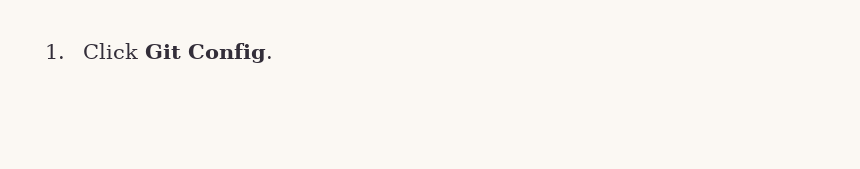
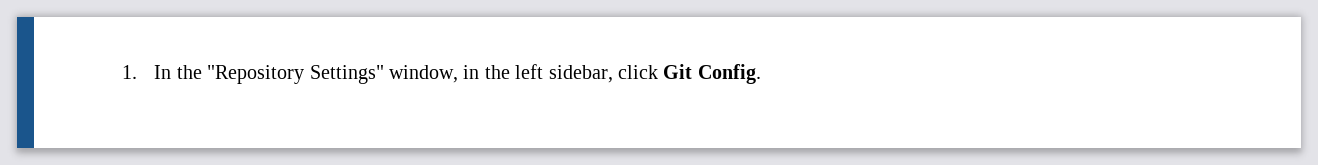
[83,43,139,59] Click -> [154,64,659,84] In the "Repository Settings" window, in the left sidebar, click

